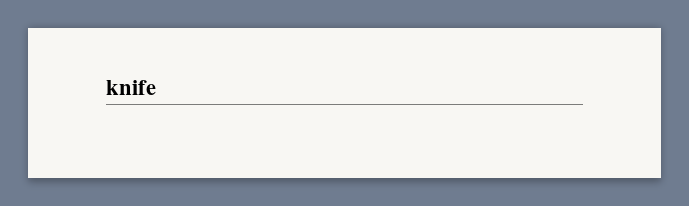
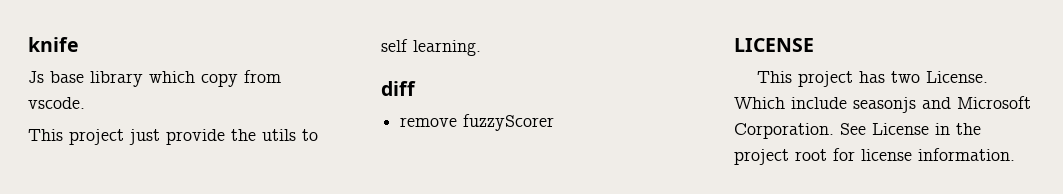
(156, 87) none -> [28,70,281,87] [28,97,85,109] [28,129,318,145] [381,39,481,56] [381,81,416,96] [400,114,555,131] [734,38,814,52] [756,71,988,87] [734,96,1031,113] [734,123,981,139] [734,148,1015,165] // Js base library which copy from vscode. // This project just provide the utils to self learning. // diff // remove fuzzyScorer // LICENSE // This project has two License. Which include seasonjs and Microsoft Corporation. See License in the project root for license information.

